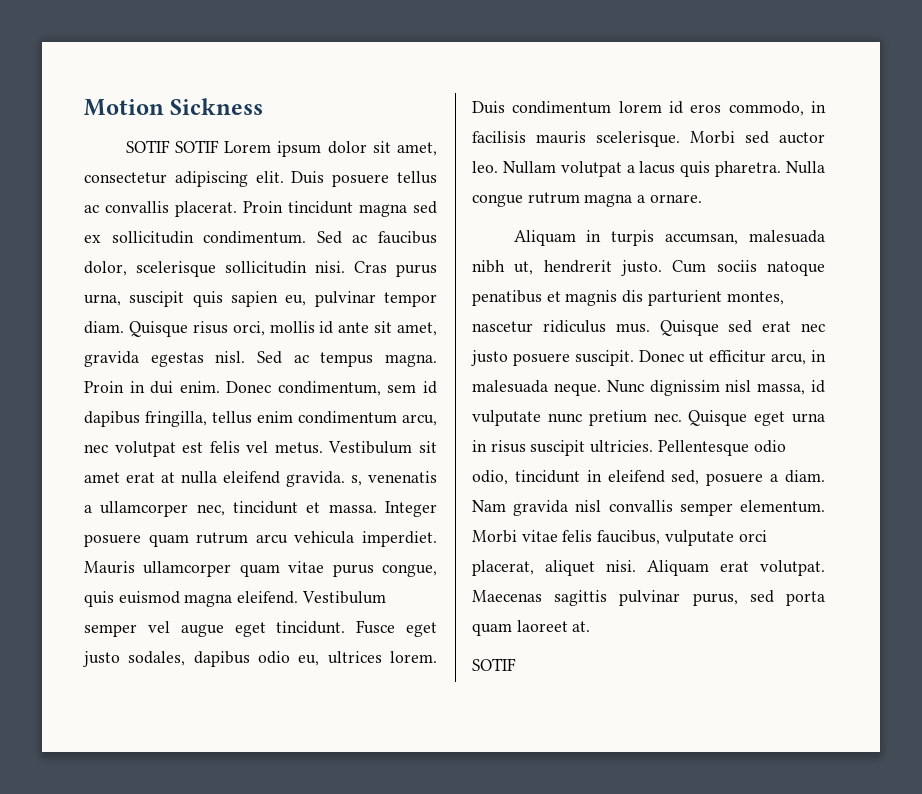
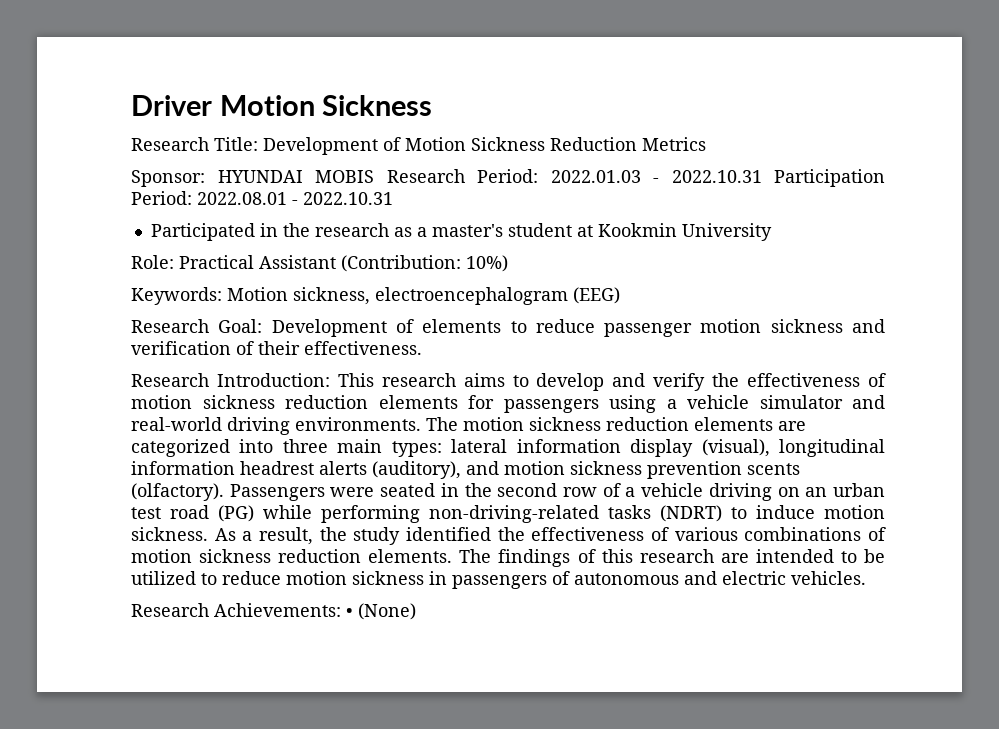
(84, 107) none -> [131,95,212,116] Driver
[125,140,437,157] [84,171,438,187] [84,201,437,217] [84,231,437,244] [84,261,437,277] [84,291,437,307] [84,321,437,337] [84,351,437,367] [84,381,437,396] [84,411,437,427] [84,441,437,457] [84,471,437,487] [84,501,437,517] [84,531,437,547] [84,561,437,577] [84,591,386,607] [84,620,437,637] [83,651,437,667] [472,101,826,116] [472,131,825,147] [472,161,825,177] [472,192,702,207] [513,230,825,246] [472,260,825,276] [472,290,784,306] [472,320,825,336] [471,350,826,366] [472,380,825,396] [472,410,825,426] [472,440,786,456] [472,470,825,486] [472,500,825,516] [472,530,767,546] [472,560,825,576] [472,590,825,606] [472,620,591,636] [472,658,516,671] SOTIF SOTIF Lorem ipsum dolor sit amet, consectetur adipiscing elit. Duis posuere tellus ac convallis placerat. Proin tincidunt magna sed ex sollicitudin condimentum. Sed ac faucibus dolor, scelerisque sollicitudin nisi. Cras purus urna, suscipit quis sapien eu, pulvinar tempor diam. Quisque risus orci, mollis id ante sit amet, gravida egestas nisl. Sed ac tempus magna. Proin in dui enim. Donec condimentum, sem id dapibus fringilla, tellus enim condimentum arcu, nec volutpat est felis vel metus. Vestibulum sit amet erat at nulla eleifend gravida. s, venenatis a ullamcorper nec, tincidunt et massa. Integer posuere quam rutrum arcu vehicula imperdiet. Mauris ullamcorper quam vitae purus congue, quis euismod magna eleifend. Vestibulum semper vel augue eget tincidunt. Fusce eget justo sodales, dapibus odio eu, ultrices lorem. Duis condimentum lorem id eros commodo, in facilisis mauris scelerisque. Morbi sed auctor leo. Nullam volutpat a lacus quis pharetra. Nulla congue rutrum magna a ornare. // Aliquam in turpis accumsan, malesuada nibh ut, hendrerit justo. Cum sociis natoque penatibus et magnis dis parturient montes, nascetur ridiculus mus. Quisque sed erat nec justo posuere suscipit. Donec ut efficitur arcu, in malesuada neque. Nunc dignissim nisl massa, id vulputate nunc pretium nec. Quisque eget urna in risus suscipit ultricies. Pellentesque odio odio, tincidunt in eleifend sed, posuere a diam. Nam gravida nisl convallis semper elementum. Morbi vitae felis faucibus, vulputate orci placerat, aliquet nisi. Aliquam erat volutpat. Maecenas sagittis pulvinar purus, sed porta quam laoreet at. // SOTIF -> [131,137,706,155] [131,169,885,187] [131,191,393,205] [150,223,772,241] [131,255,508,272] [131,287,620,305] [131,319,885,337] [131,341,422,355] [131,373,886,391] [131,395,885,413] [131,417,806,435] [131,439,886,457] [131,461,800,479] [131,483,885,501] [131,505,885,523] [131,527,886,545] [131,549,885,567] [131,571,866,589] [131,603,416,620] Research Title: Development of Motion Sickness Reduction Metrics // Sponsor: HYUNDAI MOBIS Research Period: 2022.01.03 - 2022.10.31 Participation Period: 2022.08.01 - 2022.10.31 // Participated in the research as a master's student at Kookmin University // Role: Practical Assistant (Contribution: 10%) // Keywords: Motion sickness, electroencephalogram (EEG) // Research Goal: Development of elements to reduce passenger motion sickness and verification of their effectiveness. // Research Introduction: This research aims to develop and verify the effectiveness of motion sickness reduction elements for passengers using a vehicle simulator and real-world driving environments. The motion sickness reduction elements are categorized into three main types: lateral information display (visual), longitudinal information headrest alerts (auditory), and motion sickness prevention scents (olfactory). Passengers were seated in the second row of a vehicle driving on an urban test road (PG) while performing non-driving-related tasks (NDRT) to induce motion sickness. As a result, the study identified the effectiveness of various combinations of motion sickness reduction elements. The findings of this research are intended to be utilized to reduce motion sickness in passengers of autonomous and electric vehicles. // Research Achievements: • (None)

